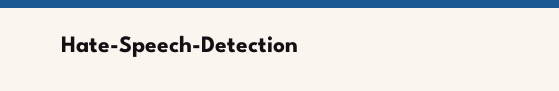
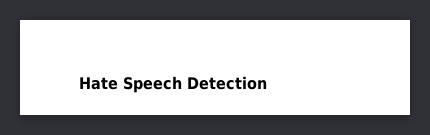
[61,35,298,57] Hate-Speech-Detection -> [79,76,267,93] Hate Speech Detection

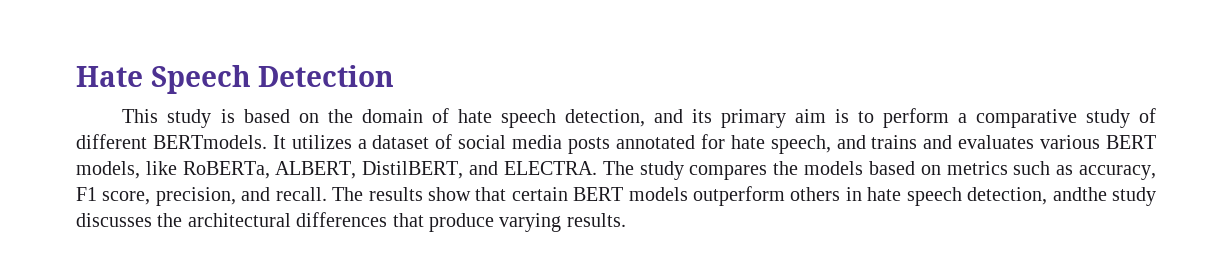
(267, 83) none -> [122,108,1156,128] [76,134,1157,154] [76,161,1157,180] [76,186,1157,206] [76,212,626,232] // This study is based on the domain of hate speech detection, and its primary aim is to perform a comparative study of different BERTmodels. It utilizes a dataset of social media posts annotated for hate speech, and trains and evaluates various BERT models, like RoBERTa, ALBERT, DistilBERT, and ELECTRA. The study compares the models based on metrics such as accuracy, F1 score, precision, and recall. The results show that certain BERT models outperform others in hate speech detection, andthe study discusses the architectural differences that produce varying results.

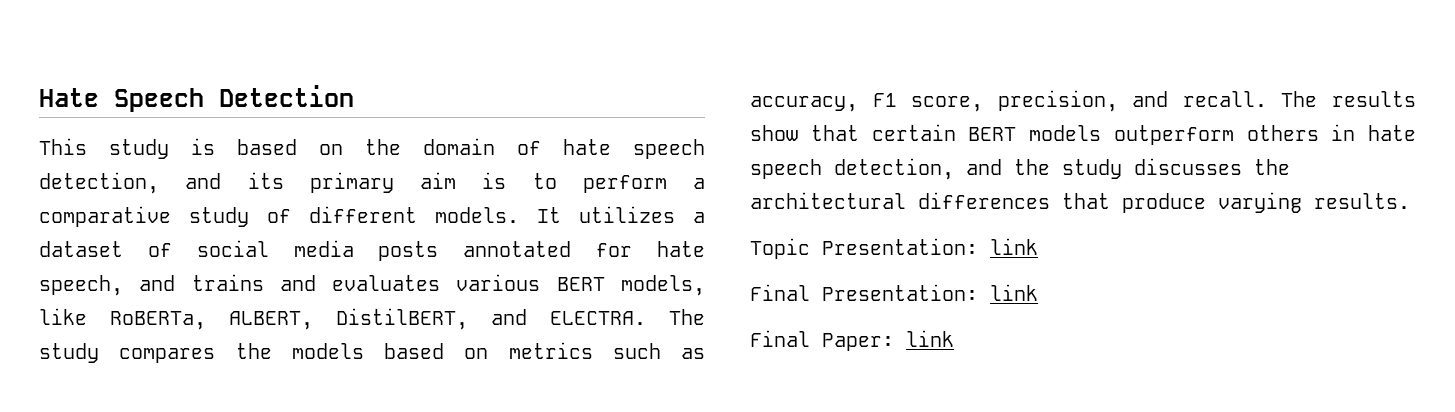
[152,135,267,149] BERTmodels. -> [435,207,519,223] models.
[1052,187,1107,201] andthe -> [966,159,1050,175] and the
(626, 220) none -> [750,238,1038,259] [750,284,1038,301] [750,330,954,351] // Topic Presentation: link // Final Presentation: link // Final Paper: link

